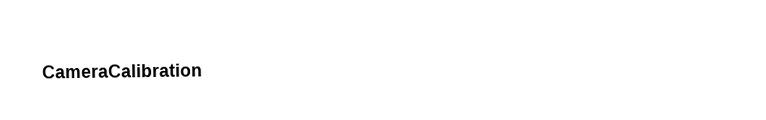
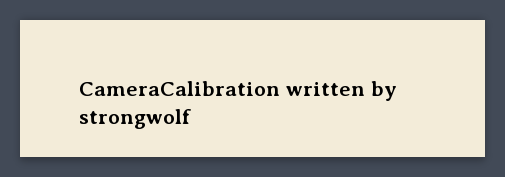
(203, 71) none -> [285,81,397,101] [79,109,191,129] written by strongwolf

